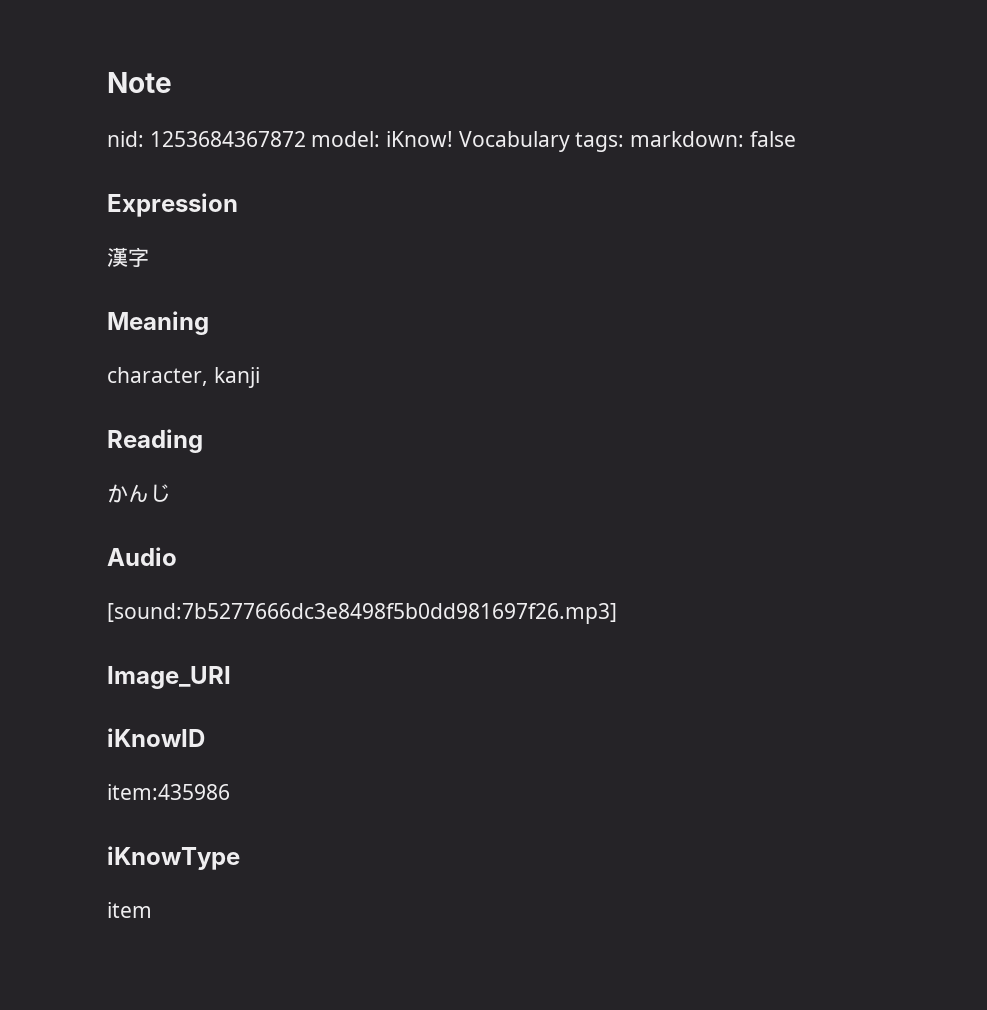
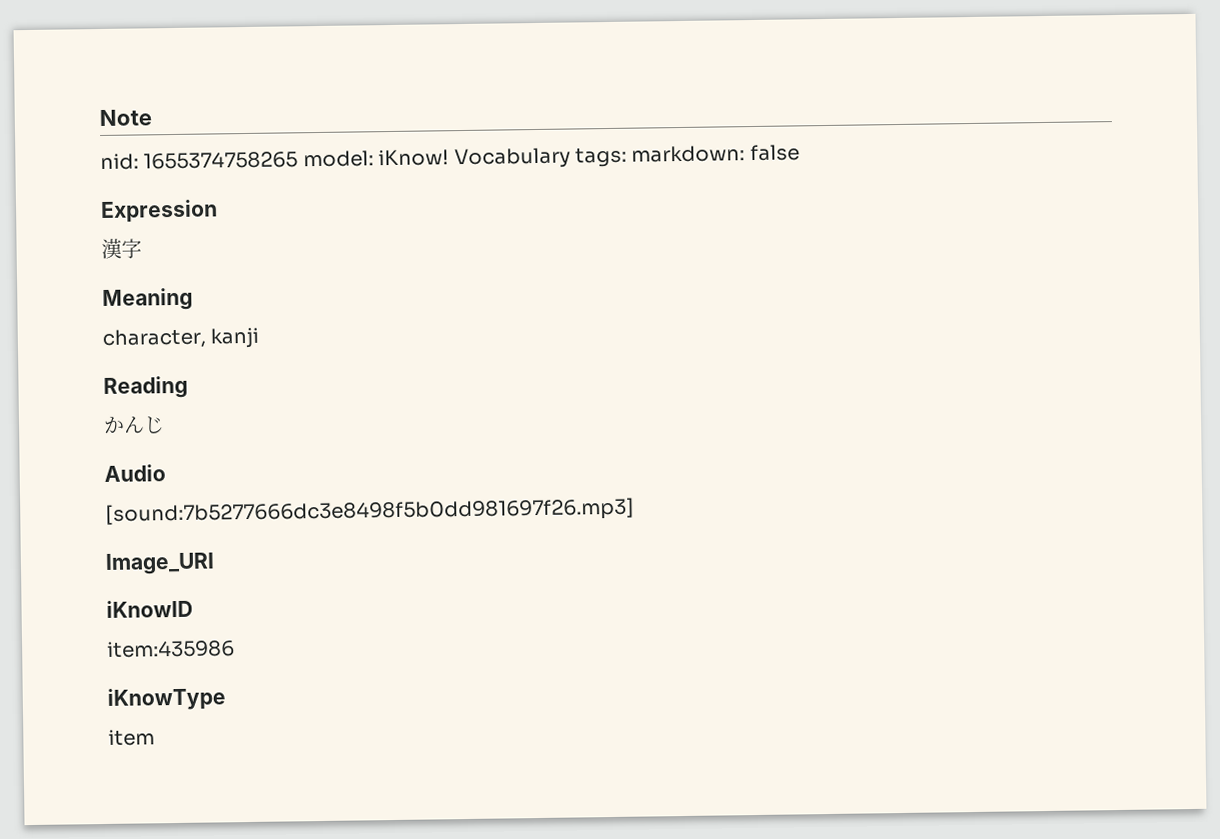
[149,131,306,147] 1253684367872 -> [143,151,299,170] 1655374758265

